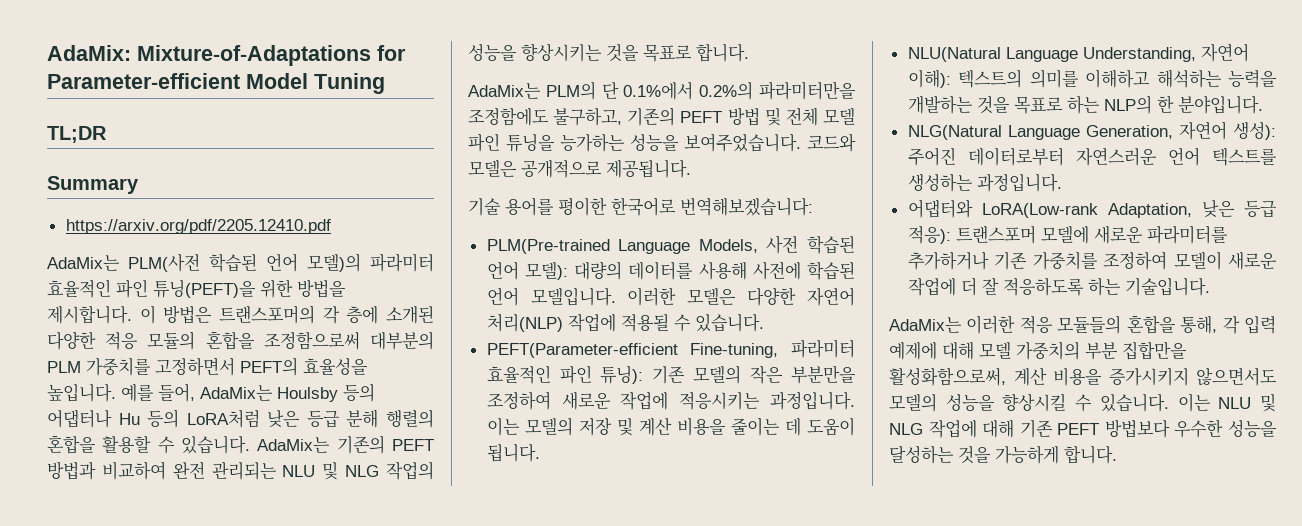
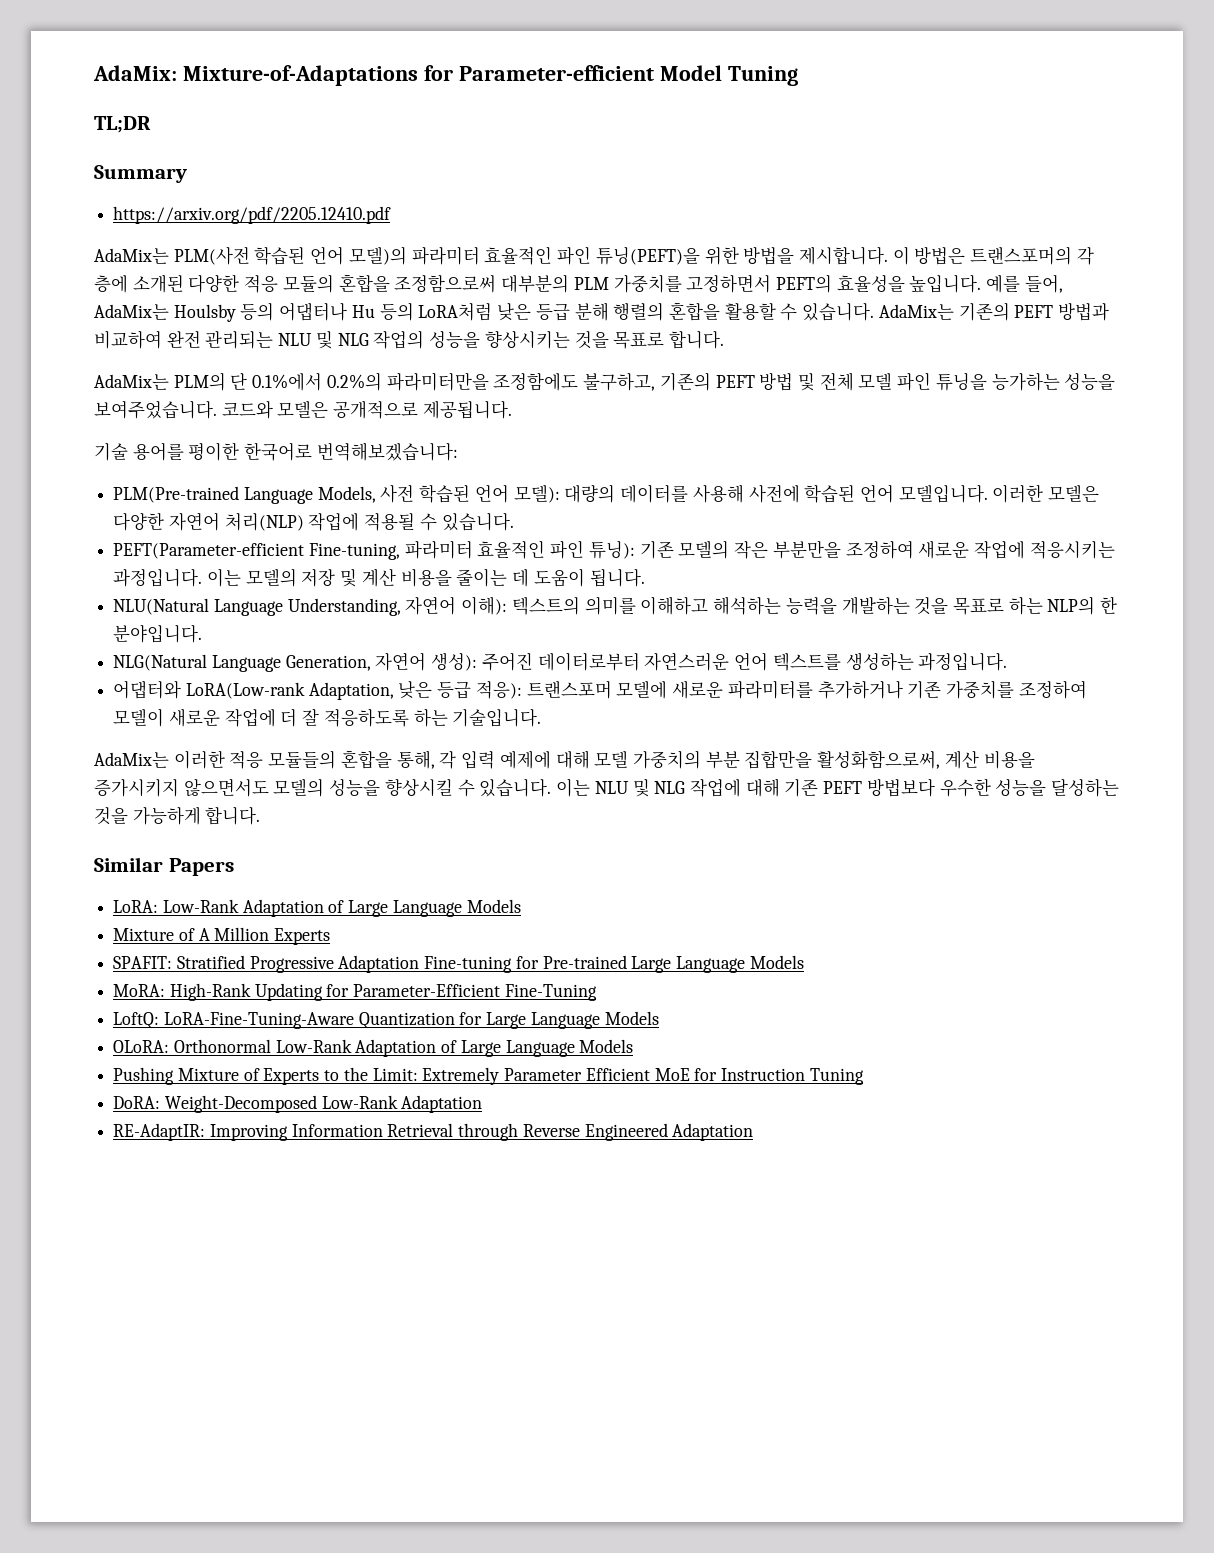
(1117, 455) none -> [94,857,234,876] [113,899,521,917] [113,927,331,945] [113,955,804,973] [113,983,597,1001] [113,1011,659,1029] [113,1039,634,1057] [113,1067,864,1085] [113,1095,483,1113] [113,1123,754,1141] // Similar Papers // LoRA: Low-Rank Adaptation of Large Language Models // Mixture of A Million Experts // SPAFIT: Stratified Progressive Adaptation Fine-tuning for Pre-trained Large Language Models // MoRA: High-Rank Updating for Parameter-Efficient Fine-Tuning // LoftQ: LoRA-Fine-Tuning-Aware Quantization for Large Language Models // OLoRA: Orthonormal Low-Rank Adaptation of Large Language Models // Pushing Mixture of Experts to the Limit: Extremely Parameter Efficient MoE for Instruction Tuning // DoRA: Weight-Decomposed Low-Rank Adaptation // RE-AdaptIR: Improving Information Retrieval through Reverse Engineered Adaptation

